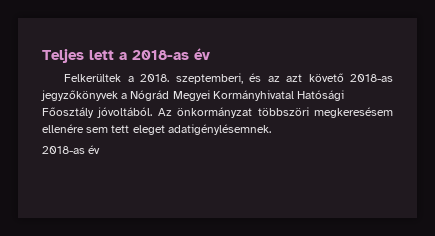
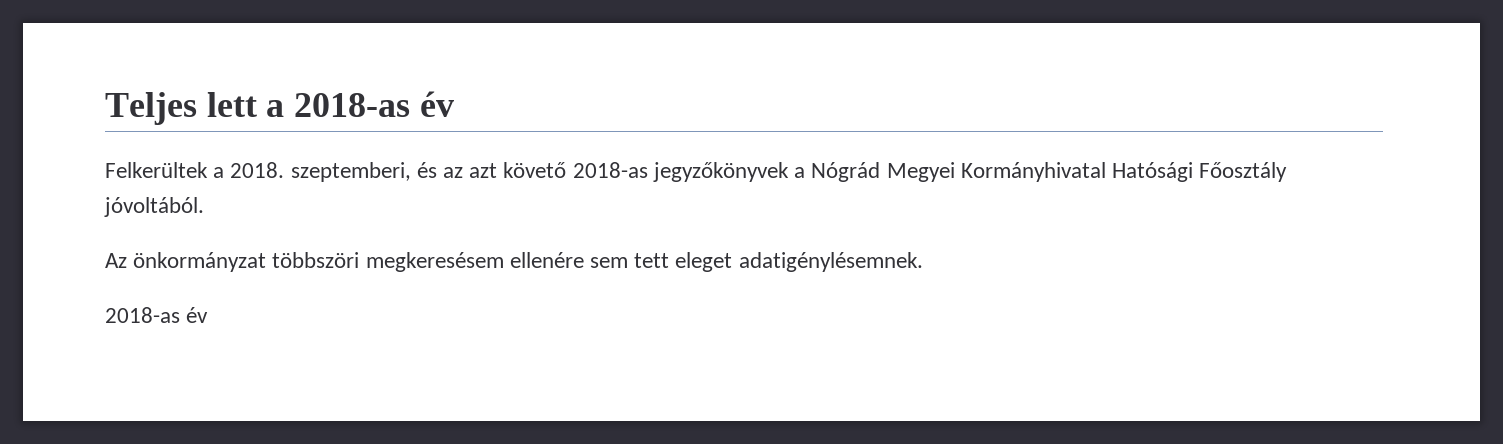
(153, 112) none -> (204, 207) //

